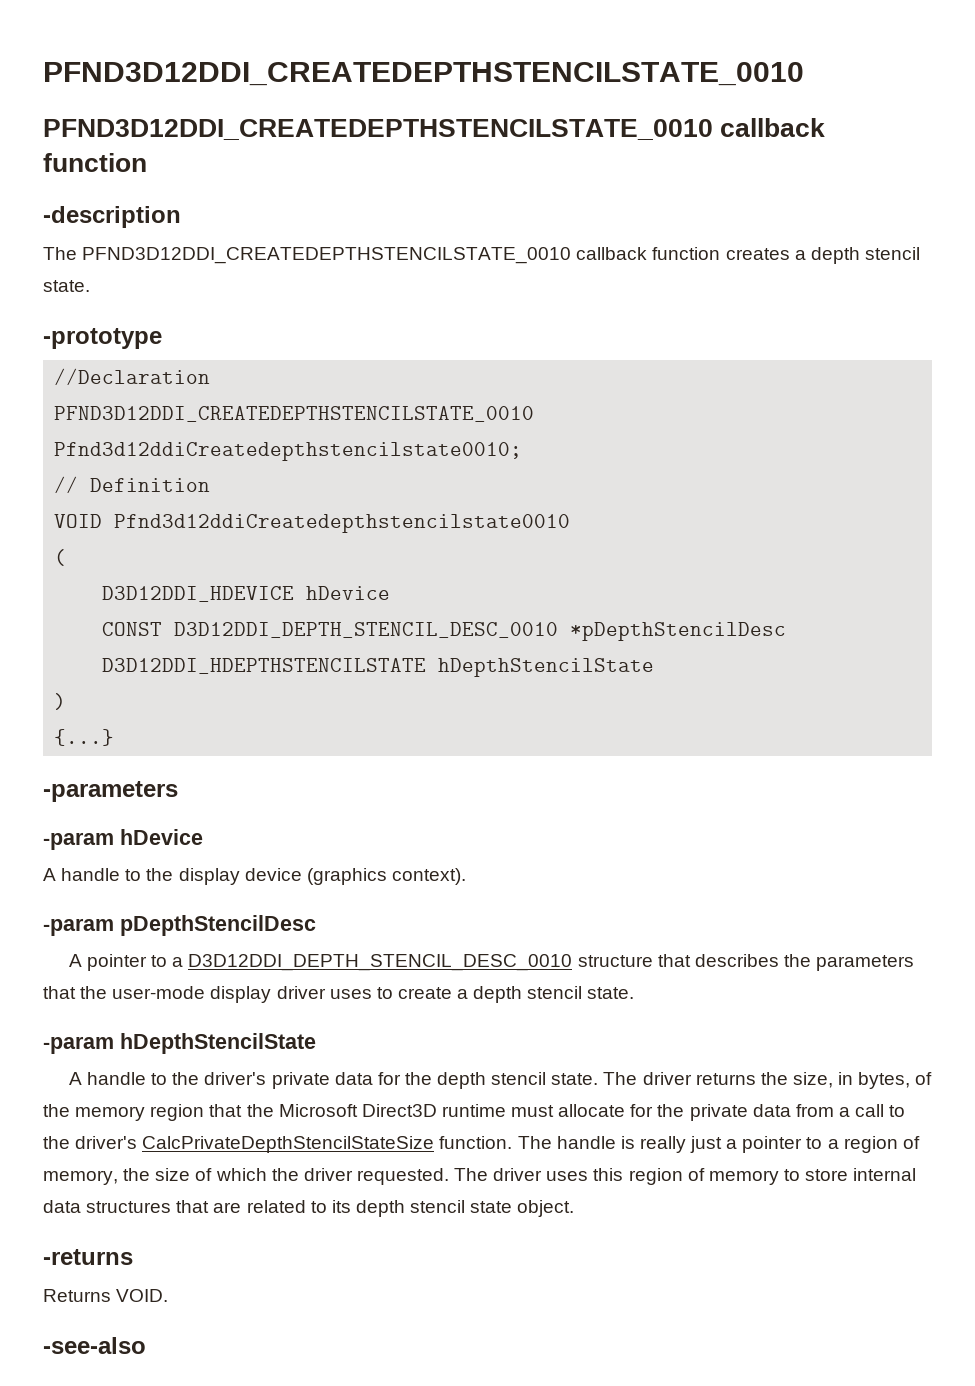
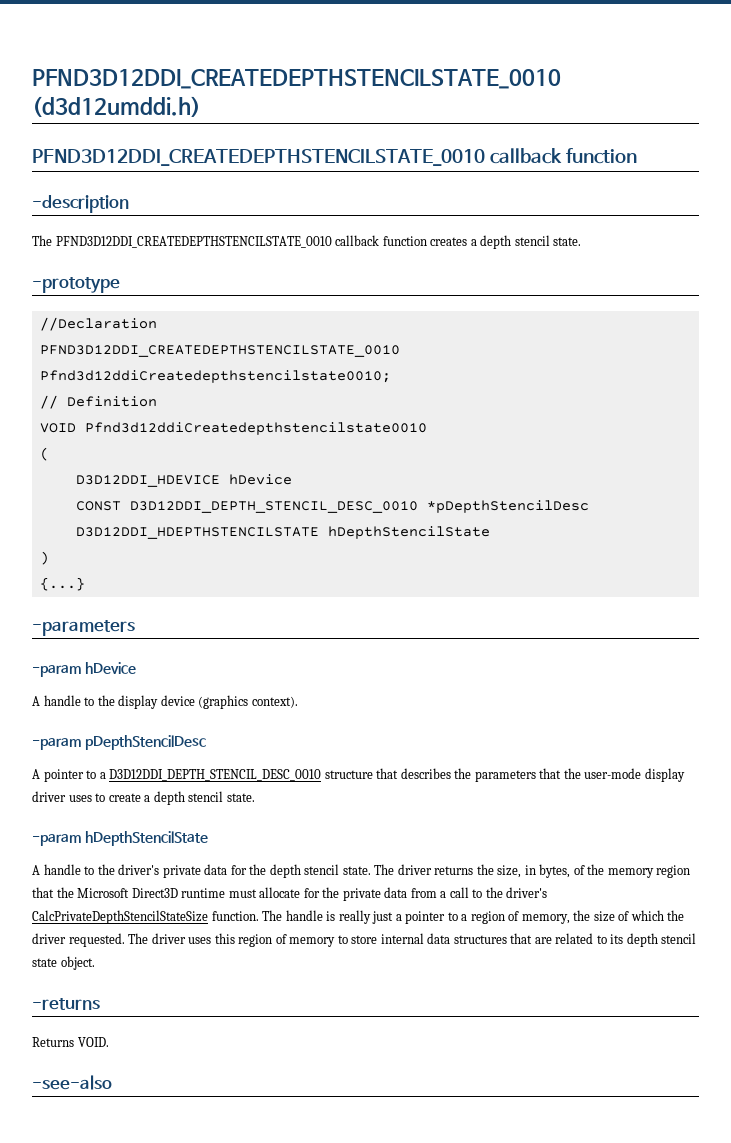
[43,62,804,86] PFND3D12DDI_CREATEDEPTHSTENCILSTATE_0010 -> [32,69,561,89] [32,96,201,117] PFND3D12DDI_CREATEDEPTHSTENCILSTATE_0010 (d3d12umddi.h)

